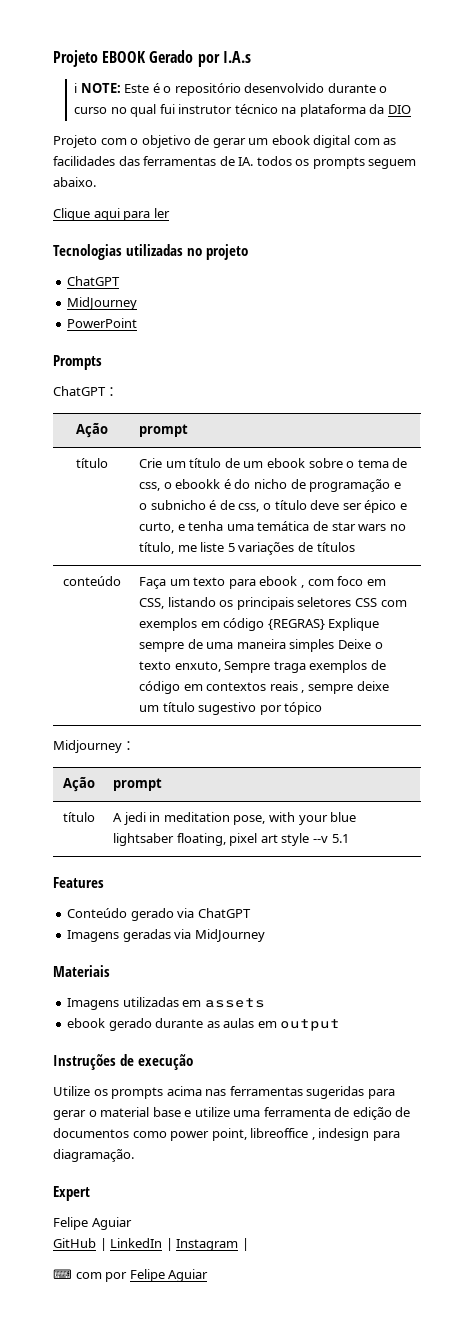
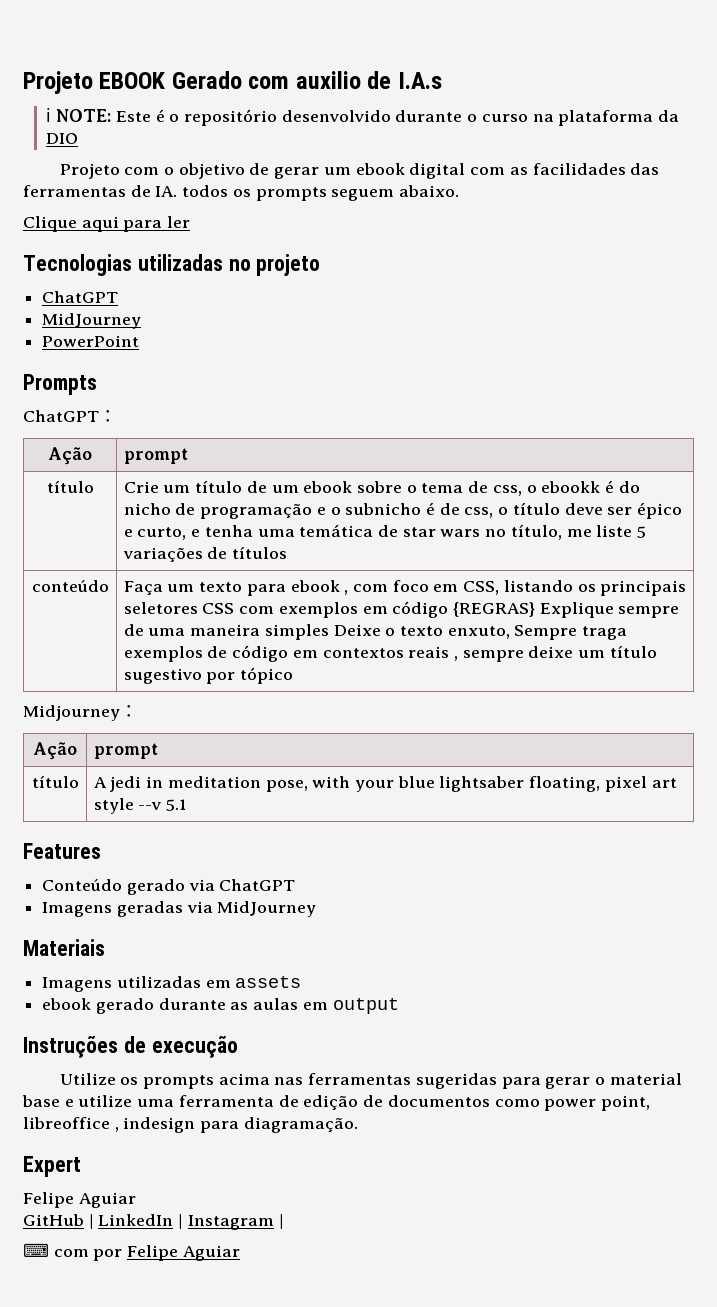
[197,54,220,67] por -> [248,71,392,89] com auxilio de
[110,104,278,117] no qual fui instrutor técnico -> (528, 118) none

